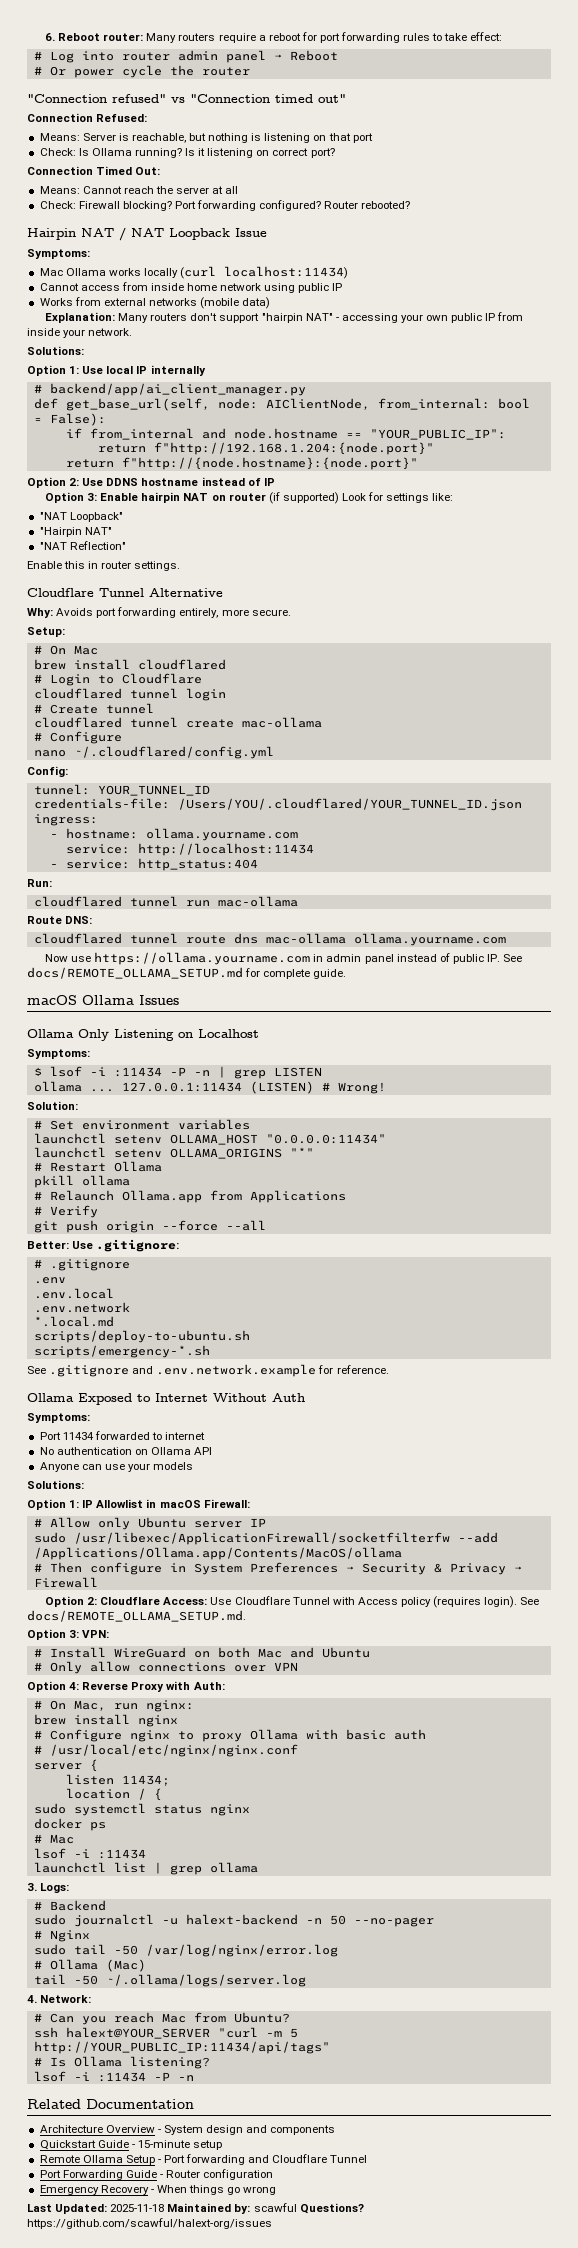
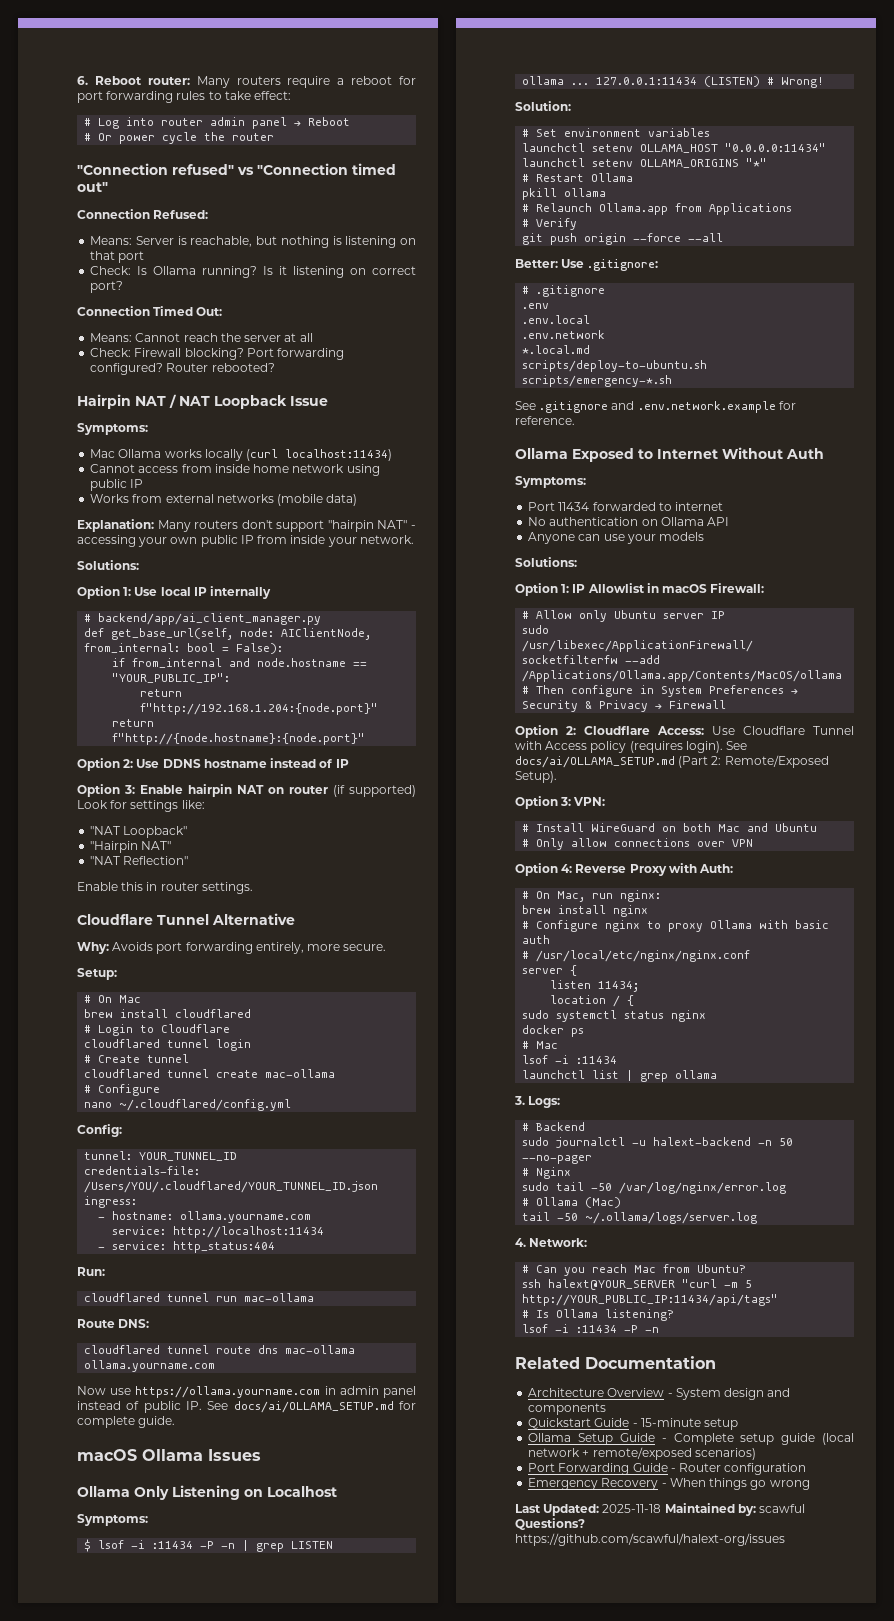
[27,967,243,979] docs/REMOTE_OLLAMA_SETUP.md -> [233,1401,394,1413] docs/ai/OLLAMA_SETUP.md
[27,1610,246,1622] docs/REMOTE_OLLAMA_SETUP.md. -> [515,755,829,768] [515,771,557,783] docs/ai/OLLAMA_SETUP.md (Part 2: Remote/Exposed Setup).
[39,2155,80,2163] Remote -> (739, 1424) none
[157,2154,368,2165] - Port forwarding and Cloudflare Tunnel -> [619,1433,854,1445] [528,1447,756,1460] Guide - Complete setup guide (local network + remote/exposed scenarios)

